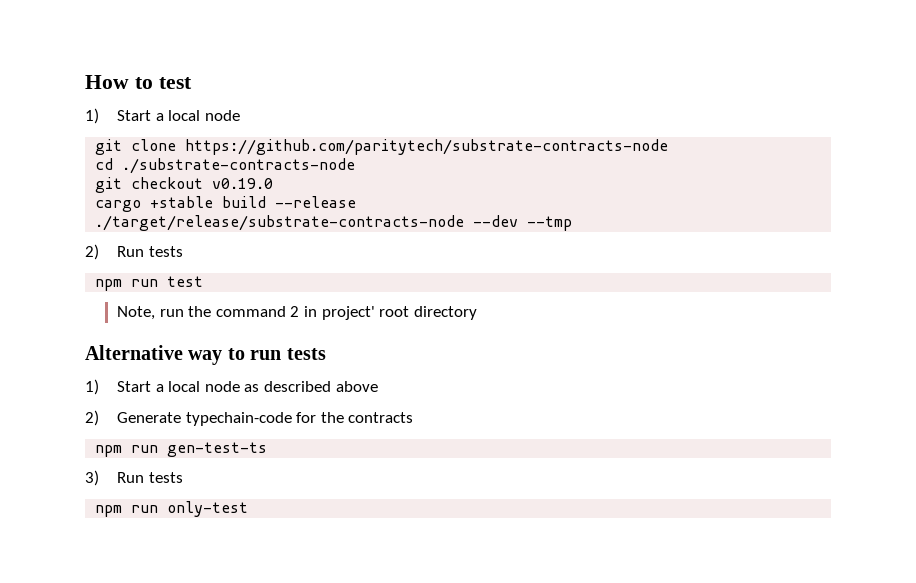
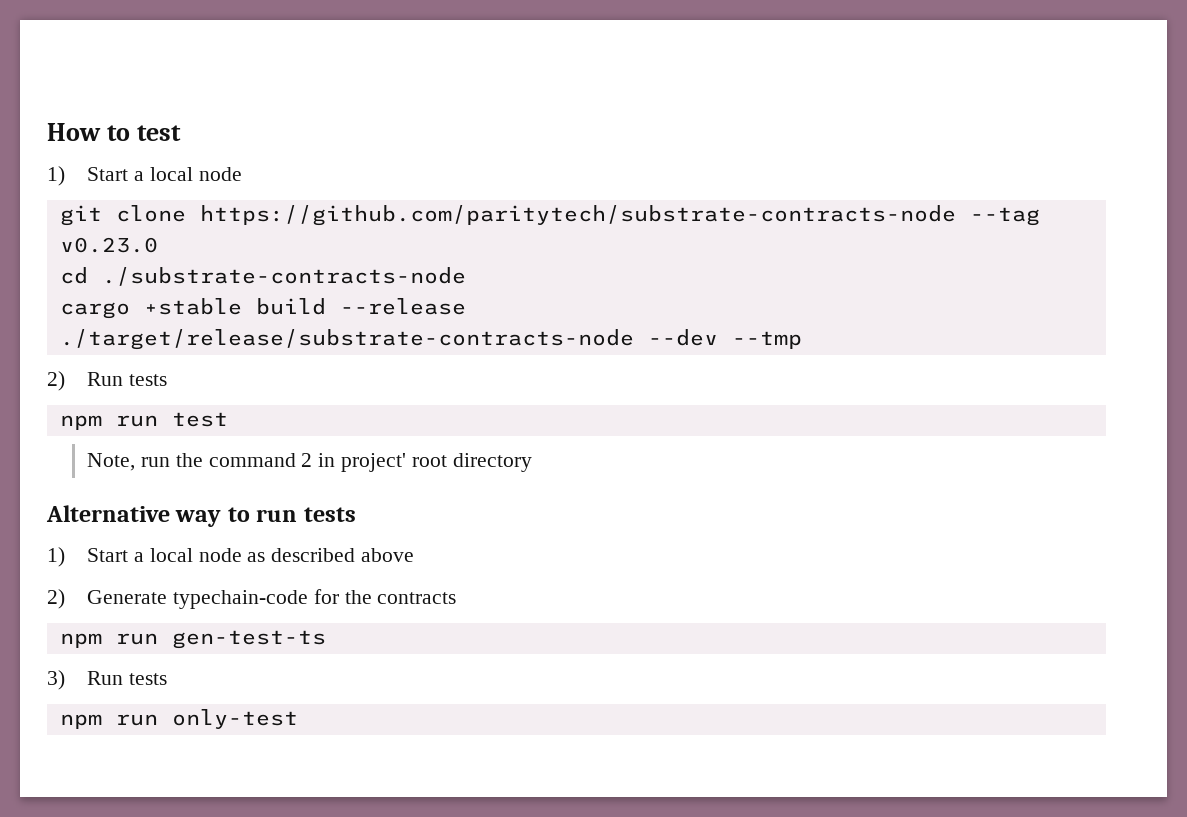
(669, 147) none -> [969,207,1040,226] [59,237,158,253] --tag v0.23.0
[95,177,274,193] // git checkout v0.19.0 -> (466, 276) none

